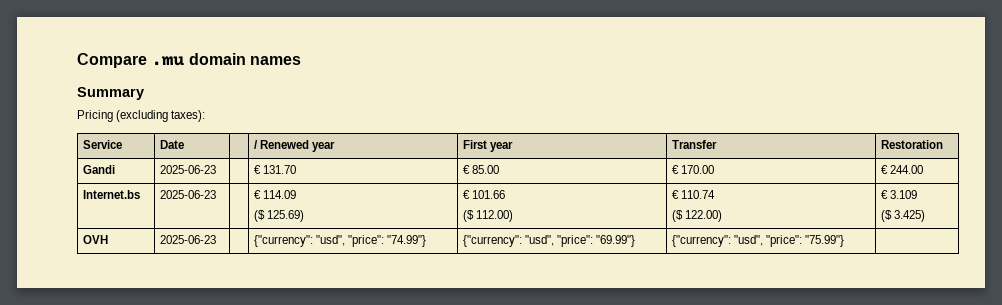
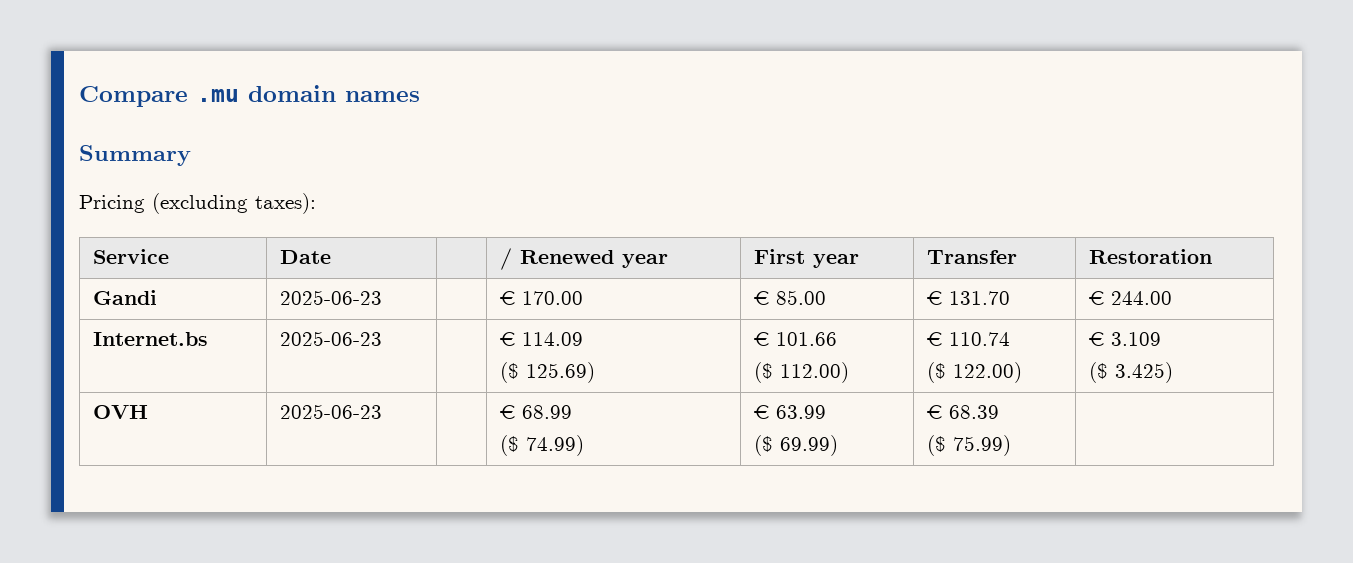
[262,165,296,174] 131.70 -> [522,291,584,305] 170.00
[680,165,714,174] 170.00 -> [949,291,1011,305] 131.70
[253,235,426,247] [462,235,635,247] [671,235,844,247] {"currency": "usd", "price": "74.99"} | {"currency": "usd", "price": "69.99"} | {"currency": "usd", "price": "75.99"} -> [500,405,573,419] [500,435,585,456] [754,405,827,419] [754,435,839,456] [927,405,1000,419] [927,435,1012,456] € 68.99 // ($ 74.99) | € 63.99 // ($ 69.99) | € 68.39 // ($ 75.99)

